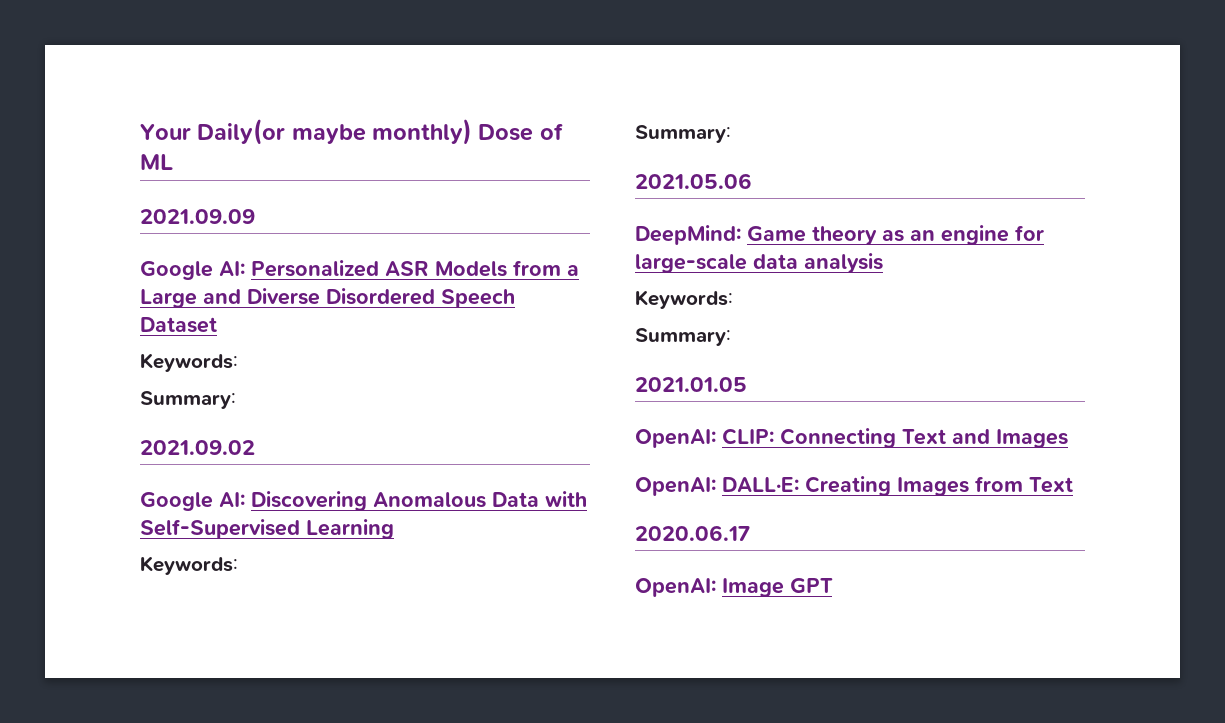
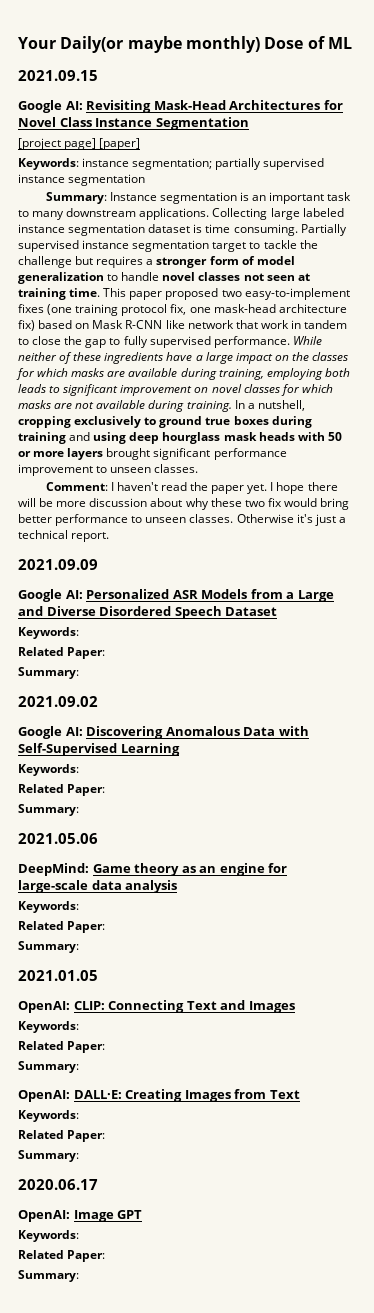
(173, 162) none -> [18,70,98,81] [18,100,343,113] [18,117,249,130] [18,138,141,150] [18,158,325,170] [18,174,146,186] [45,192,352,204] [18,208,344,220] [18,224,347,236] [18,240,318,252] [18,256,295,268] [18,272,310,284] [18,288,350,300] [18,304,347,316] [18,320,348,331] [18,336,322,348] [18,352,349,364] [16,368,350,380] [18,384,333,396] [18,400,305,412] [18,416,312,428] [18,432,342,444] [18,448,287,460] [18,464,199,476] [45,482,338,494] [18,498,350,510] [18,514,346,526] [18,530,110,542] // 2021.09.15 // Google AI: Revisiting Mask-Head Architectures for Novel Class Instance Segmentation // [project page] [paper] // Keywords: instance segmentation; partially supervised instance segmentation // Summary: Instance segmentation is an important task to many downstream applications. Collecting large labeled instance segmentation dataset is time consuming. Partially supervised instance segmentation target to tackle the challenge but requires a stronger form of model generalization to handle novel classes not seen at training time. This paper proposed two easy-to-implement fixes (one training protocol fix, one mask-head architecture fix) based on Mask R-CNN like network that work in tandem to close the gap to fully supervised performance. While neither of these ingredients have a large impact on the classes for which masks are available during training, employing both leads to significant improvement on novel classes for which masks are not available during training. In a nutshell, cropping exclusively to ground true boxes during training and using deep hourglass mask heads with 50 or more layers brought significant performance improvement to unseen classes. // Comment: I haven't read the paper yet. I hope there will be more discussion about why these two fix would bring better performance to unseen classes. Otherwise it's just a technical report.
(238, 362) none -> [18,647,106,659] // Related Paper:
(238, 565) none -> [18,784,106,796] // Related Paper:
(733, 299) none -> [18,921,106,933] // Related Paper:
(1068, 438) none -> [18,1021,79,1033] [18,1041,106,1053] [18,1061,79,1073] // Keywords: // Related Paper: // Summary:
(1073, 485) none -> [18,1110,79,1122] [18,1130,106,1142] [18,1150,79,1162] // Keywords: // Related Paper: // Summary:
(833, 585) none -> [18,1230,79,1242] [18,1250,106,1262] [18,1270,79,1282] // Keywords: // Related Paper: // Summary:

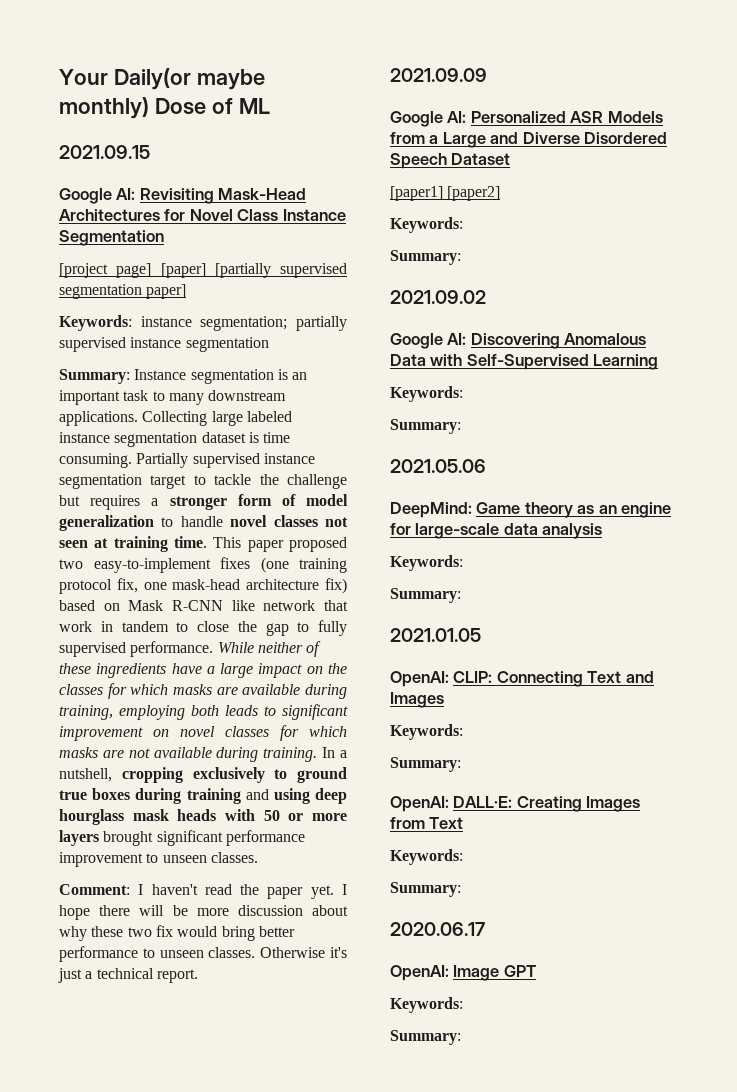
(141, 144) none -> [214,263,347,278] [59,284,187,299] [partially supervised segmentation paper]
[18,627,79,639] [18,647,106,659] // Keywords: // Related Paper: -> [390,186,501,201] [390,217,463,233] // [paper1] [paper2] // Keywords:
[18,784,106,796] // Related Paper: -> (463, 394) none
[18,921,106,933] // Related Paper: -> (463, 563) none
[18,1041,106,1053] // Related Paper: -> (463, 732) none
[18,1130,106,1142] // Related Paper: -> (463, 857) none
[18,1250,106,1262] // Related Paper: -> (463, 1005) none

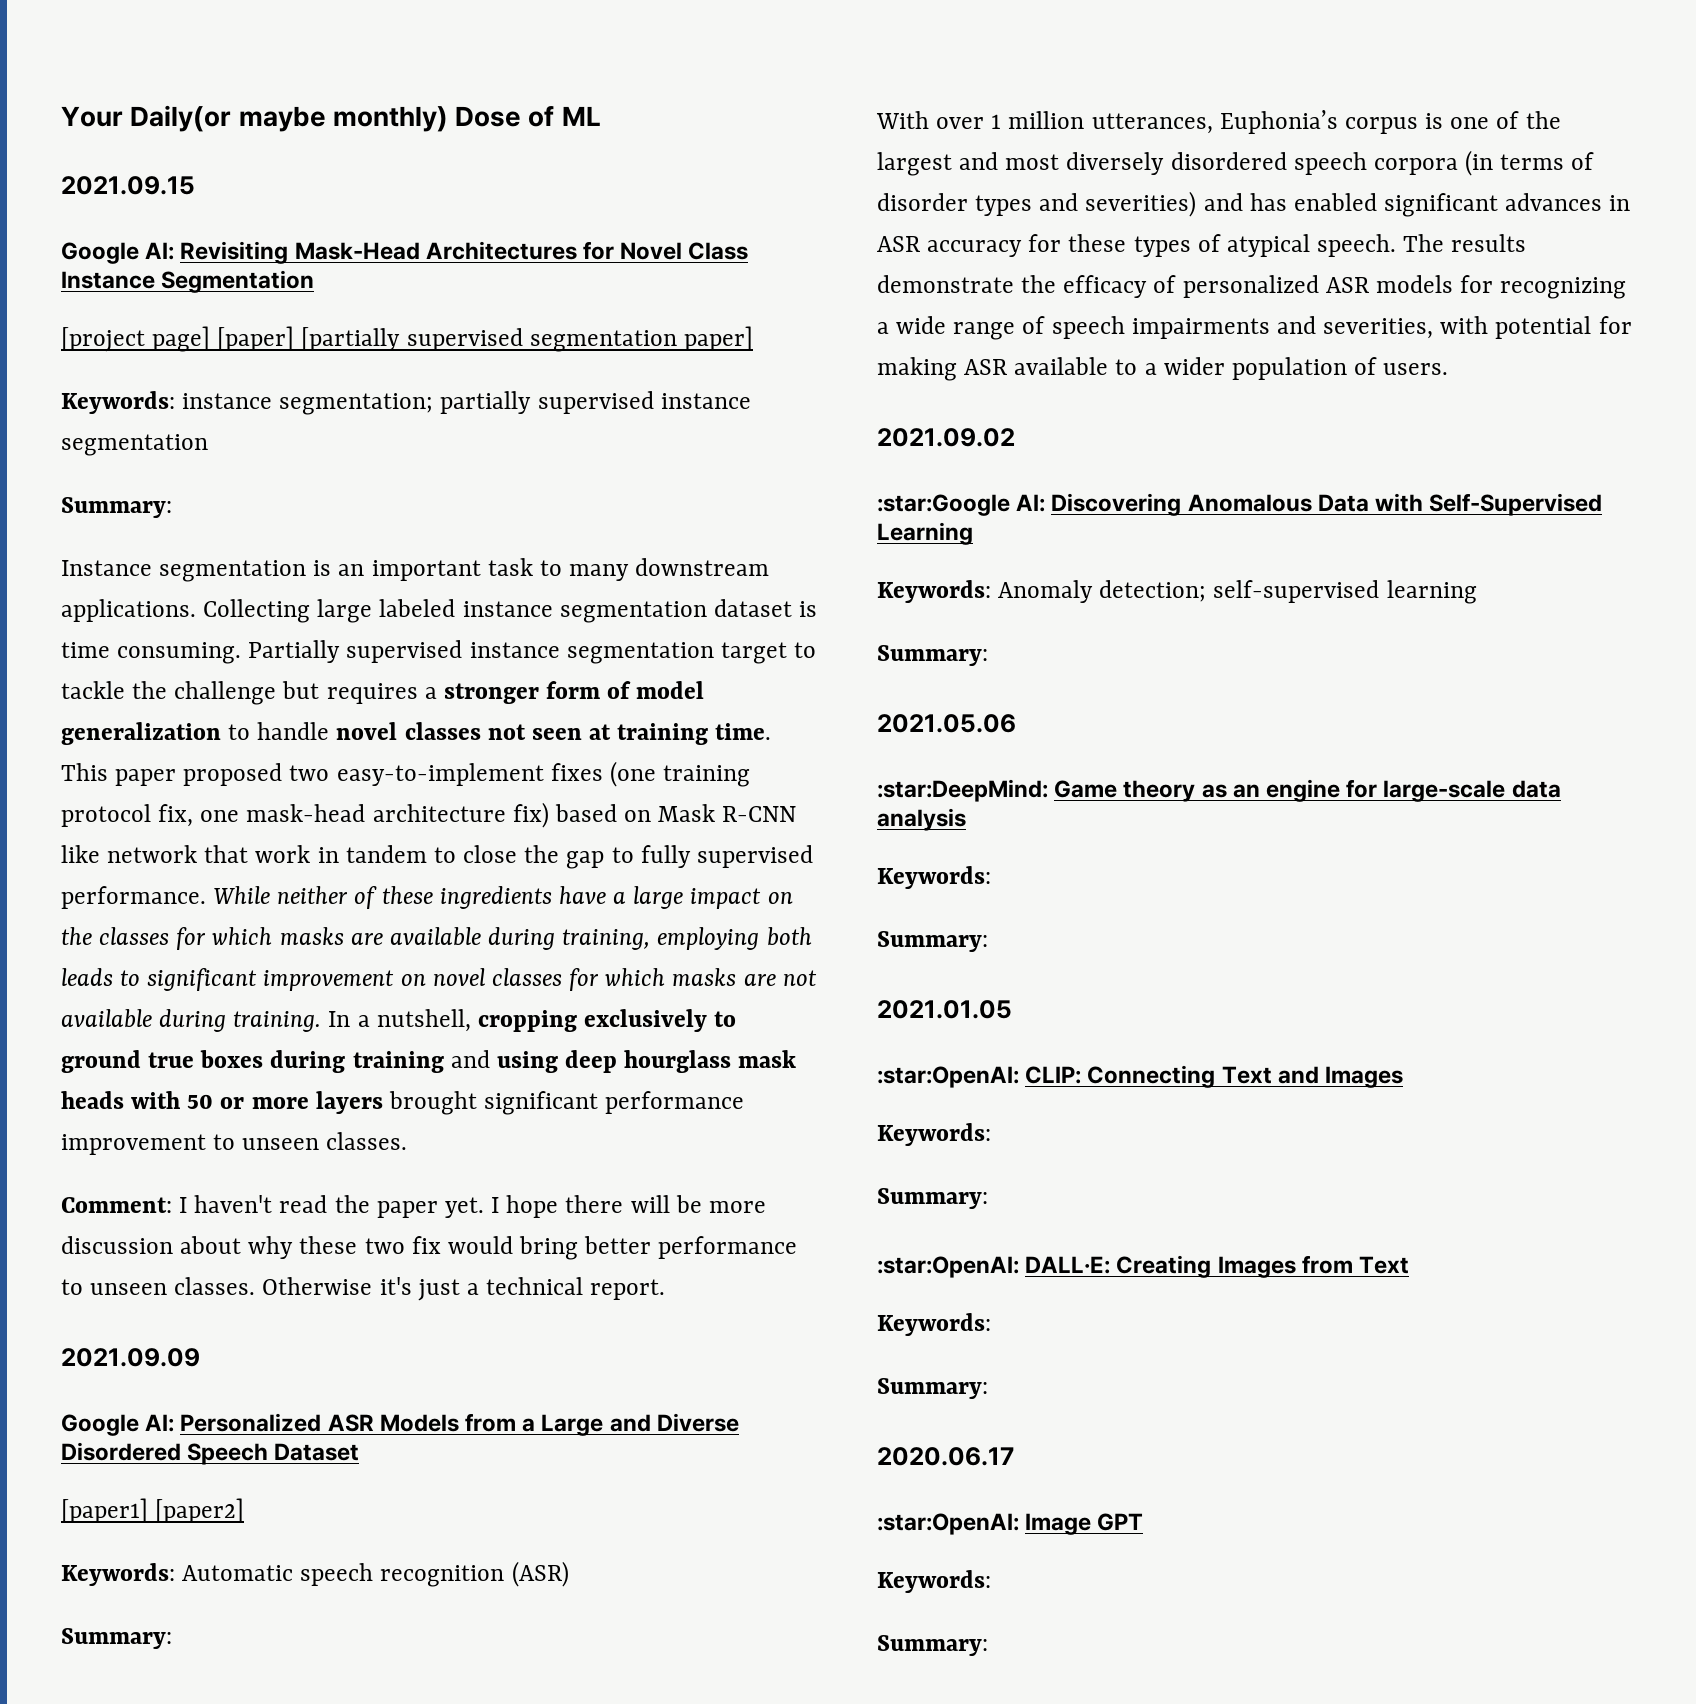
(130, 376) none -> (172, 507) //
[390,250,461,265] // Summary: -> [182,1561,569,1587] [61,1628,172,1649] [876,110,1561,134] [877,150,1595,176] [877,191,1631,217] [877,234,1527,257] [877,275,1627,299] [877,316,1632,340] [877,357,1449,381] Automatic speech recognition (ASR) // Summary: // With over 1 million utterances, Euphonia’s corpus is one of the largest and most diversely disordered speech corpora (in terms of disorder types and severities) and has enabled significant advances in ASR accuracy for these types of atypical speech. The results demonstrate the efficacy of personalized ASR models for recognizing a wide range of speech impairments and severities, with potential for making ASR available to a wider population of users.
[390,333,443,349] Google -> [877,494,1010,516] :star:Google
(463, 394) none -> [998,580,1477,604] Anomaly detection; self-supervised learning
[390,502,472,518] DeepMind: -> [877,779,1048,802] :star:DeepMind:
[390,671,449,687] OpenAI: -> [877,1066,1019,1088] :star:OpenAI:
[390,796,449,812] OpenAI: -> [877,1256,1019,1278] :star:OpenAI:
[390,965,449,981] OpenAI: -> [877,1513,1019,1535] :star:OpenAI:

